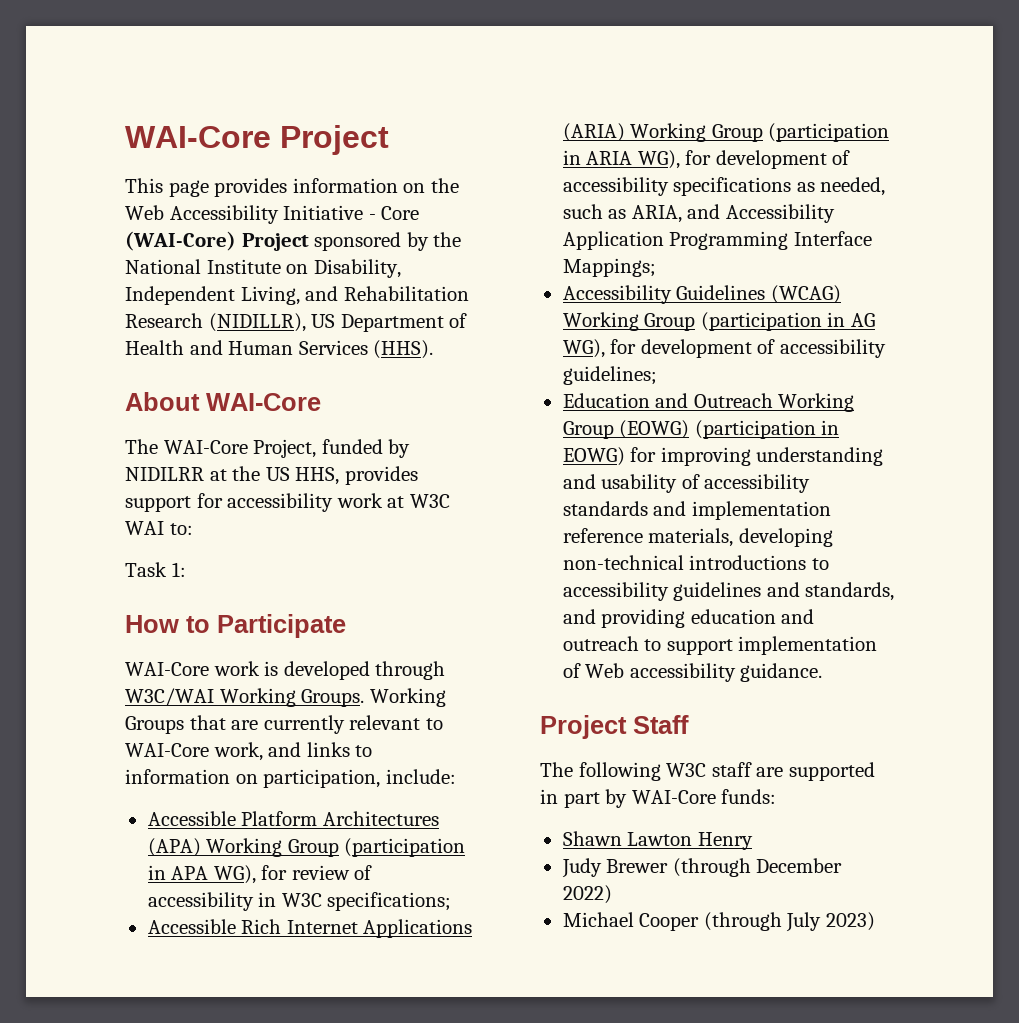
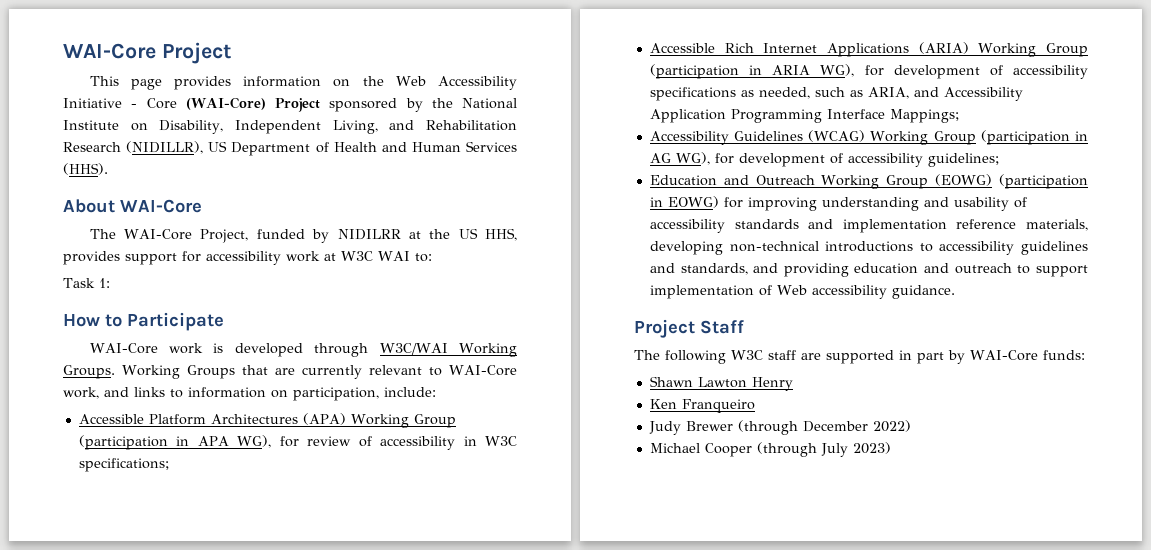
(753, 841) none -> [649,399,755,413] // Ken Franqueiro

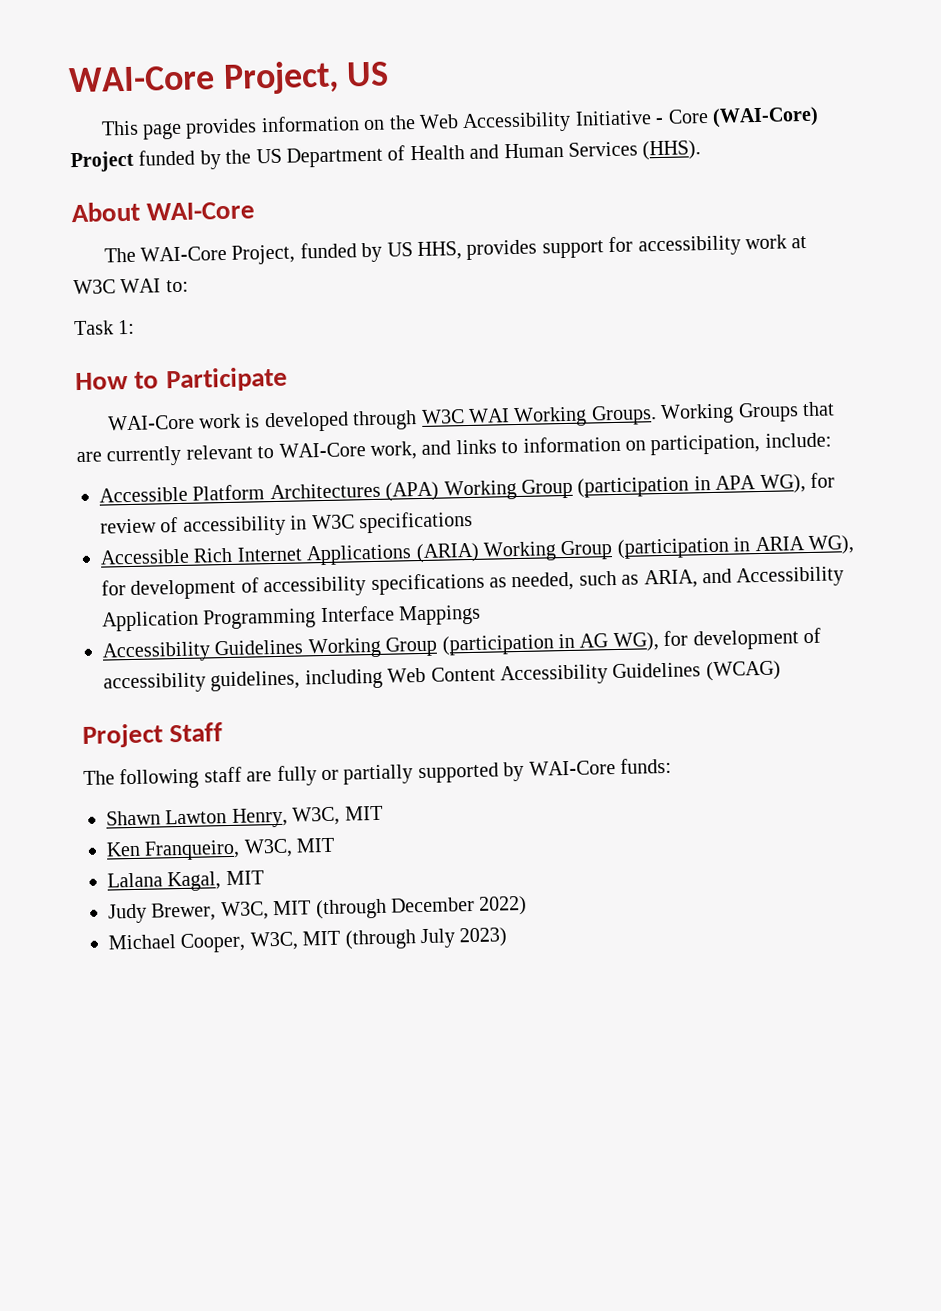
[63,42,231,64] WAI-Core Project -> [68,60,390,95] WAI-Core Project, US
[329,98,398,112] sponsored -> [138,149,196,166] funded
[462,98,517,109] [63,120,517,134] [63,141,204,154] National Institute on Disability, Independent Living, and Rehabilitation Research (NIDILLR), -> (252, 156) none
[337,229,451,240] NIDILRR at the -> (383, 252) none
[379,343,448,355] W3C/WAI -> [420,408,511,424] W3C WAI
[78,458,169,472] specifications; -> [359,510,473,534] specifications
[889,109,959,123] [649,130,866,145] Mappings; // Accessibility Guidelines (WCAG) -> [398,604,482,626] [102,639,304,663] Mappings // Accessibility Guidelines
[927,153,999,167] [649,174,1088,189] [649,196,1027,211] [649,219,1088,233] [649,241,1088,255] [649,263,1088,277] [649,285,955,299] guidelines; // Education and Outreach Working Group (EOWG) (participation in EOWG) for improving understanding and usability of accessibility standards and implementation reference materials, developing non-technical introductions to accessibility guidelines and standards, and providing education and outreach to support implementation of Web accessibility guidance. -> [210,660,781,692] guidelines, including Web Content Accessibility Guidelines (WCAG)
[731,350,763,360] W3C -> (200, 778) none
[826,350,944,364] supported in part -> [276,762,499,787] fully or partially supported
[751,377,793,391] [649,399,755,413] [648,421,733,435] Henry // Ken Franqueiro // Judy Brewer -> [231,805,383,828] [106,837,336,861] [107,870,264,892] [108,900,312,924] Henry, W3C, MIT // Ken Franqueiro, W3C, MIT // Lalana Kagal, MIT // Judy Brewer, W3C, MIT
[704,443,752,457] Cooper -> [180,930,341,954] Cooper, W3C, MIT

